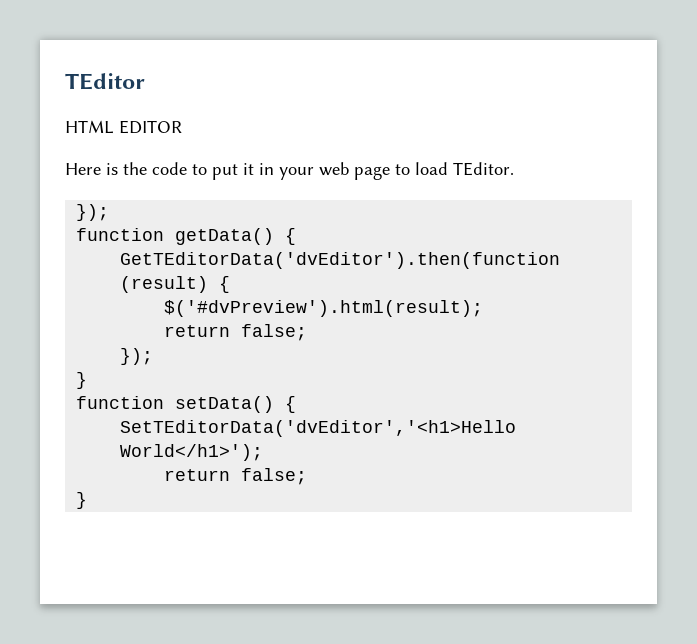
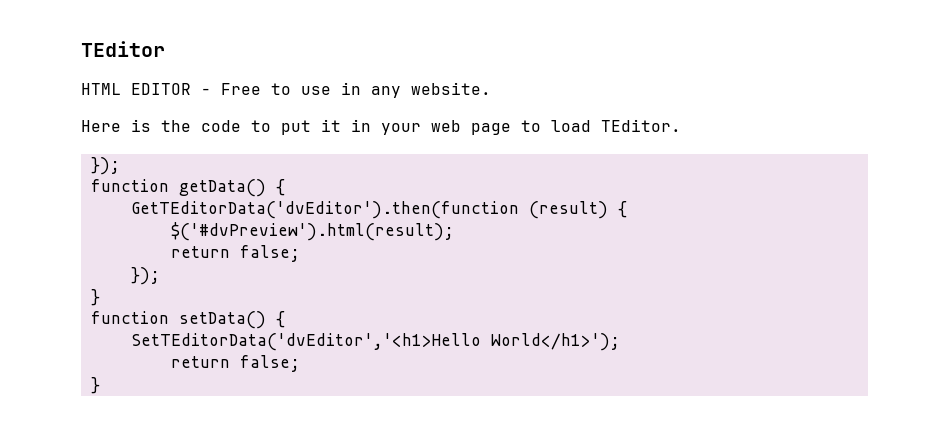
(182, 127) none -> [201,82,491,98] - Free to use in any website.

